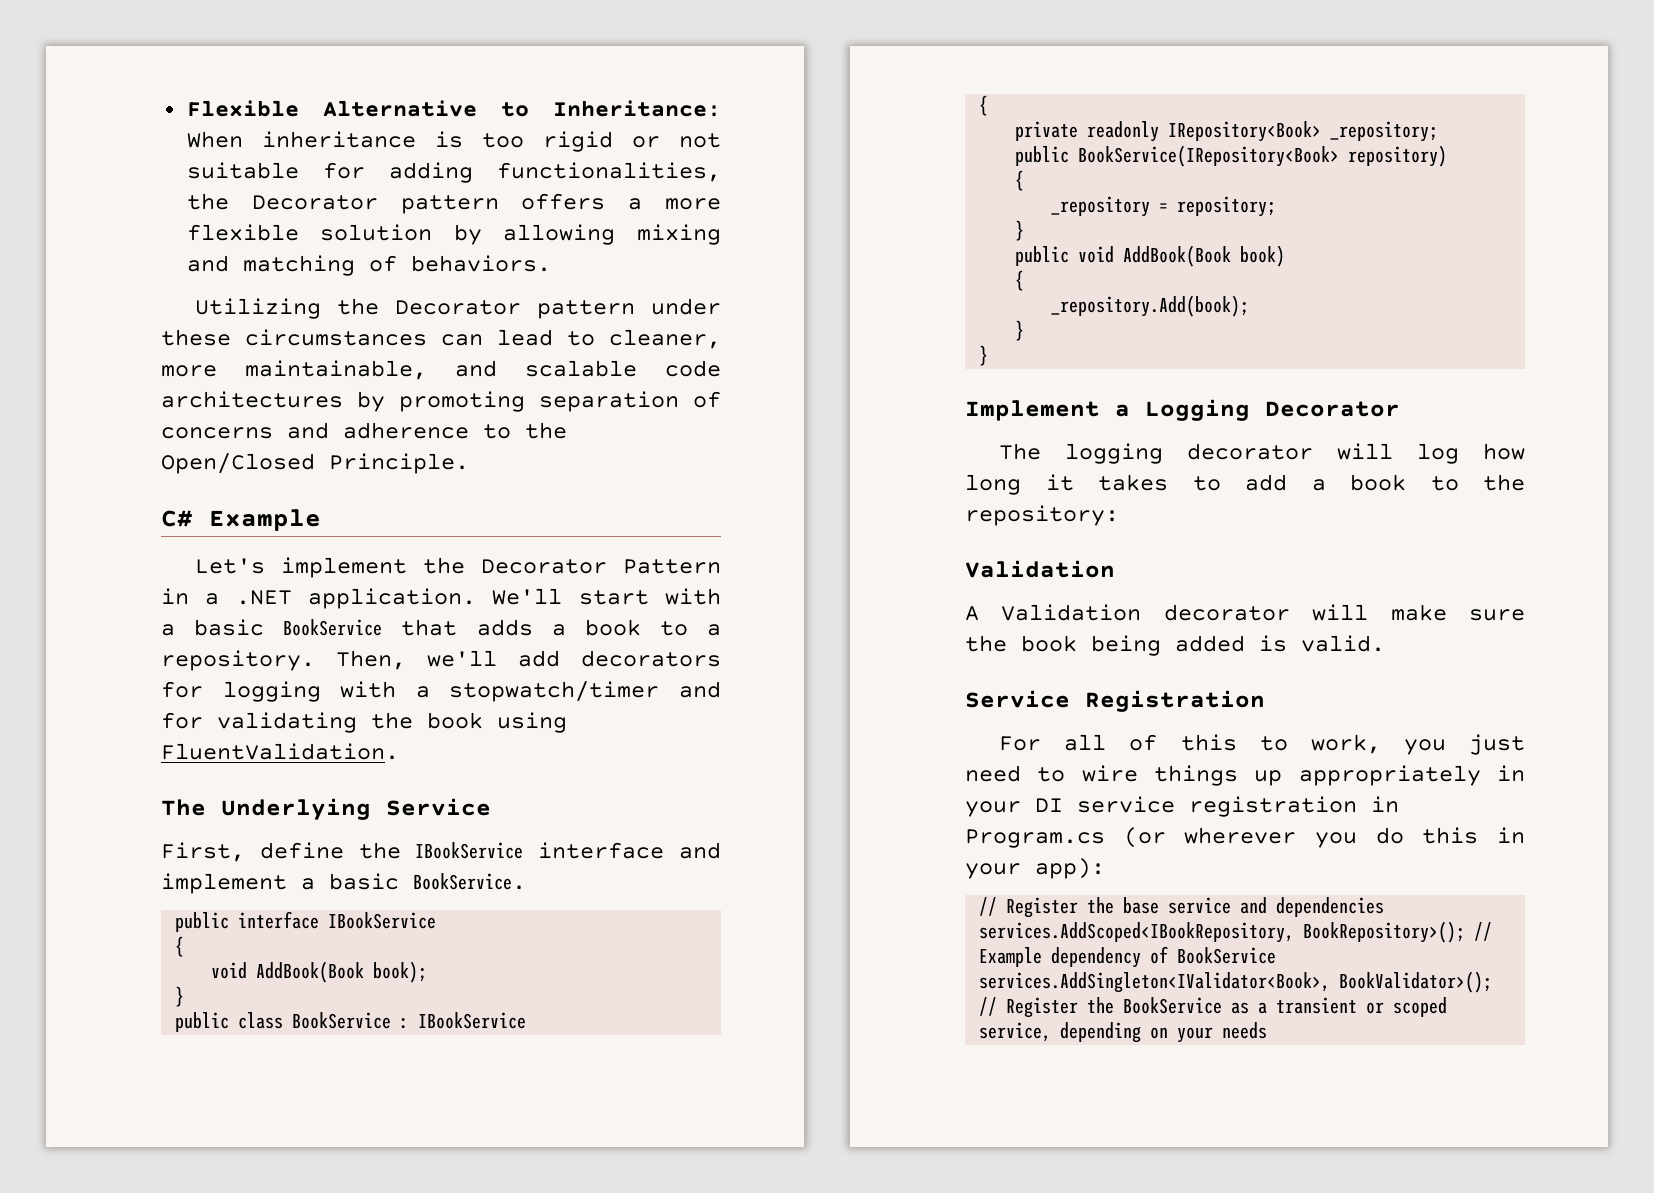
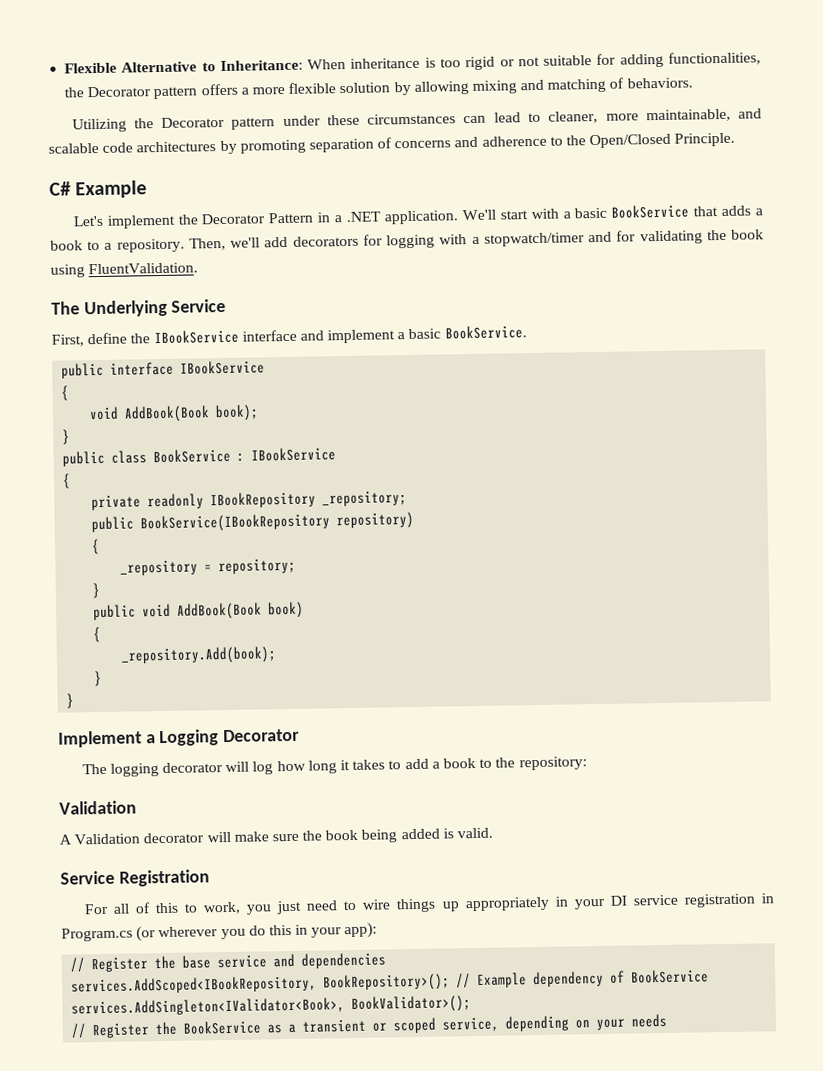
[1168,121,1322,142] IRepository<Book> -> [210,491,317,509] IBookRepository
[1078,145,1340,167] BookService(IRepository<Book> -> [140,513,331,533] BookService(IBookRepository

